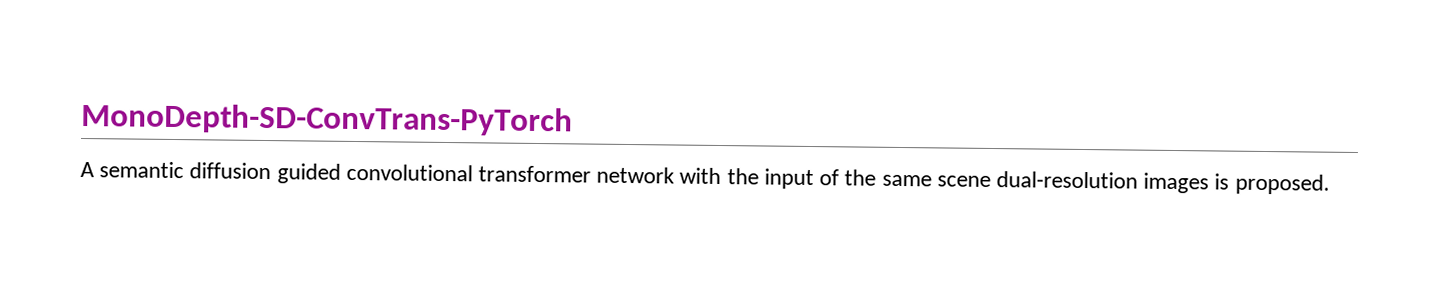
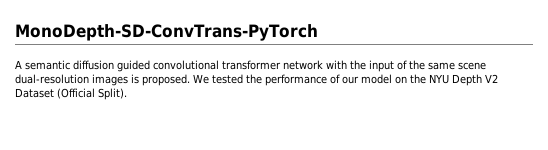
(1330, 184) none -> [193,74,498,86] [15,88,127,100] We tested the performance of our model on the NYU Depth V2 Dataset (Official Split).

